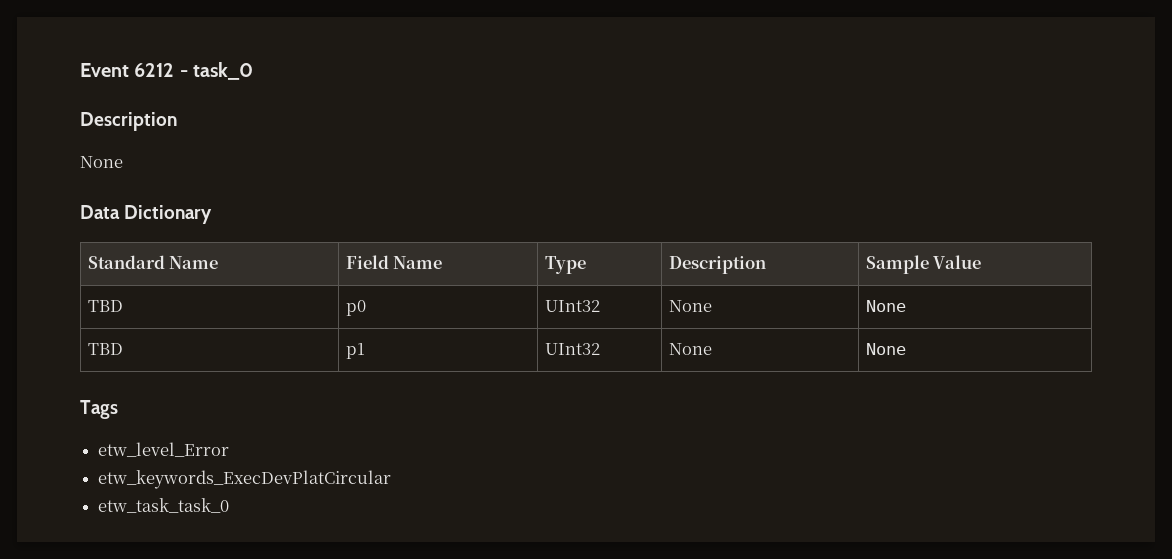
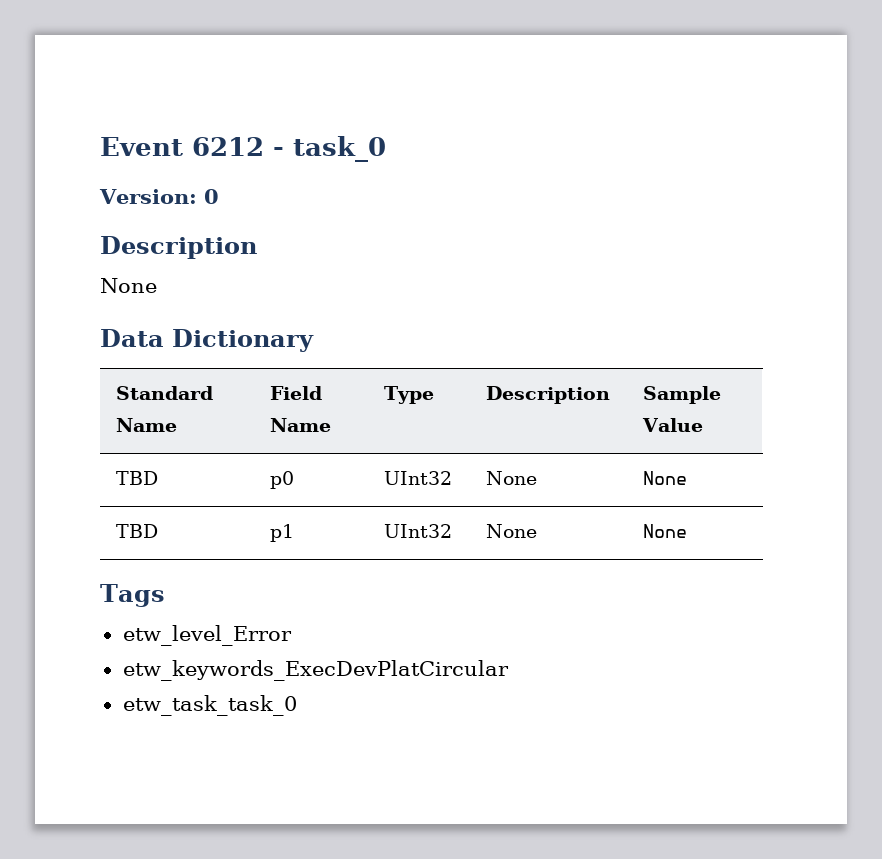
(254, 71) none -> [99,189,219,204] // Version: 0

